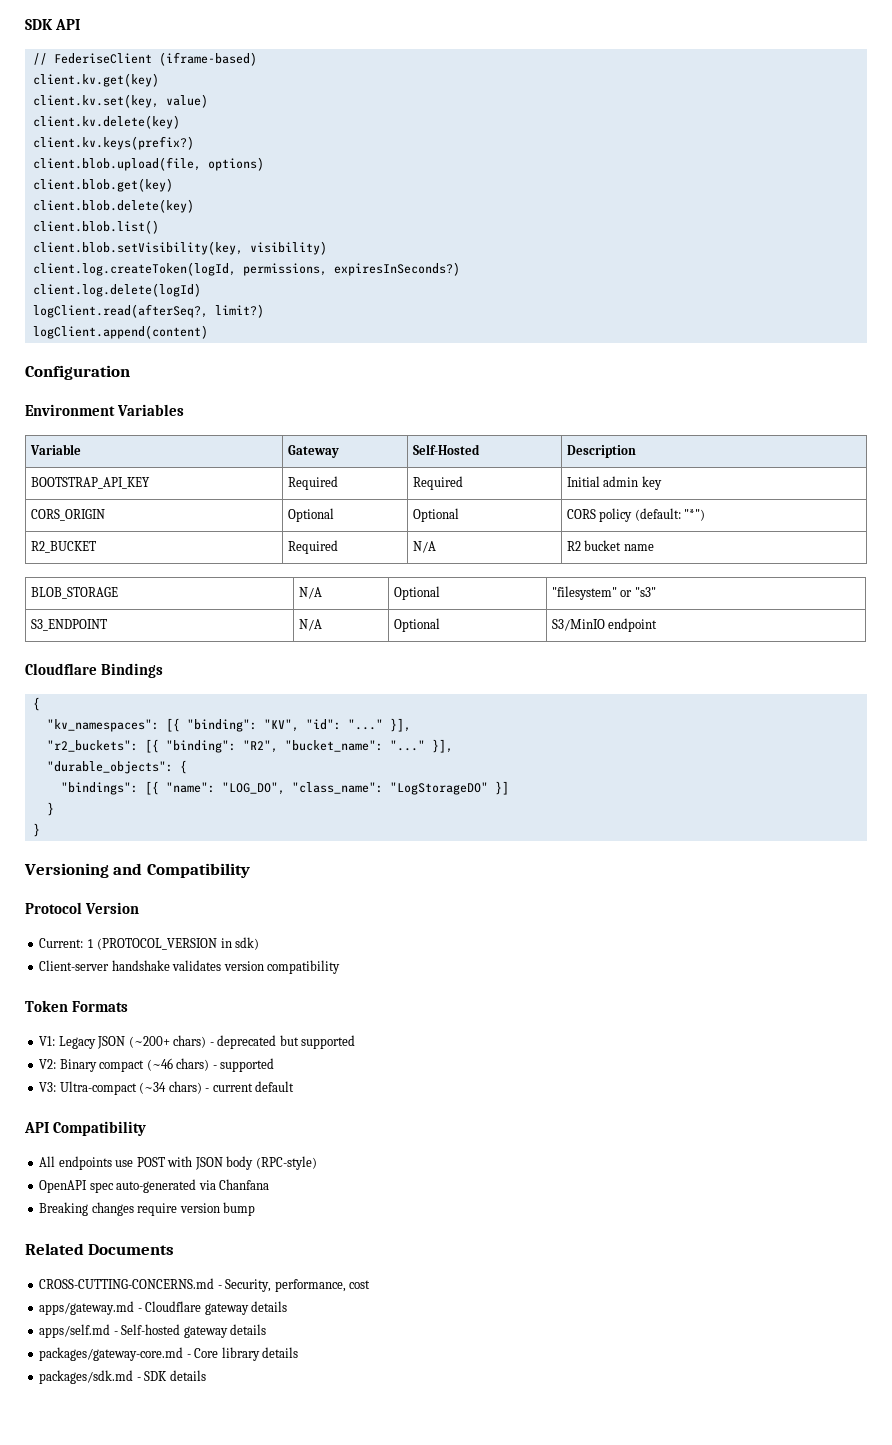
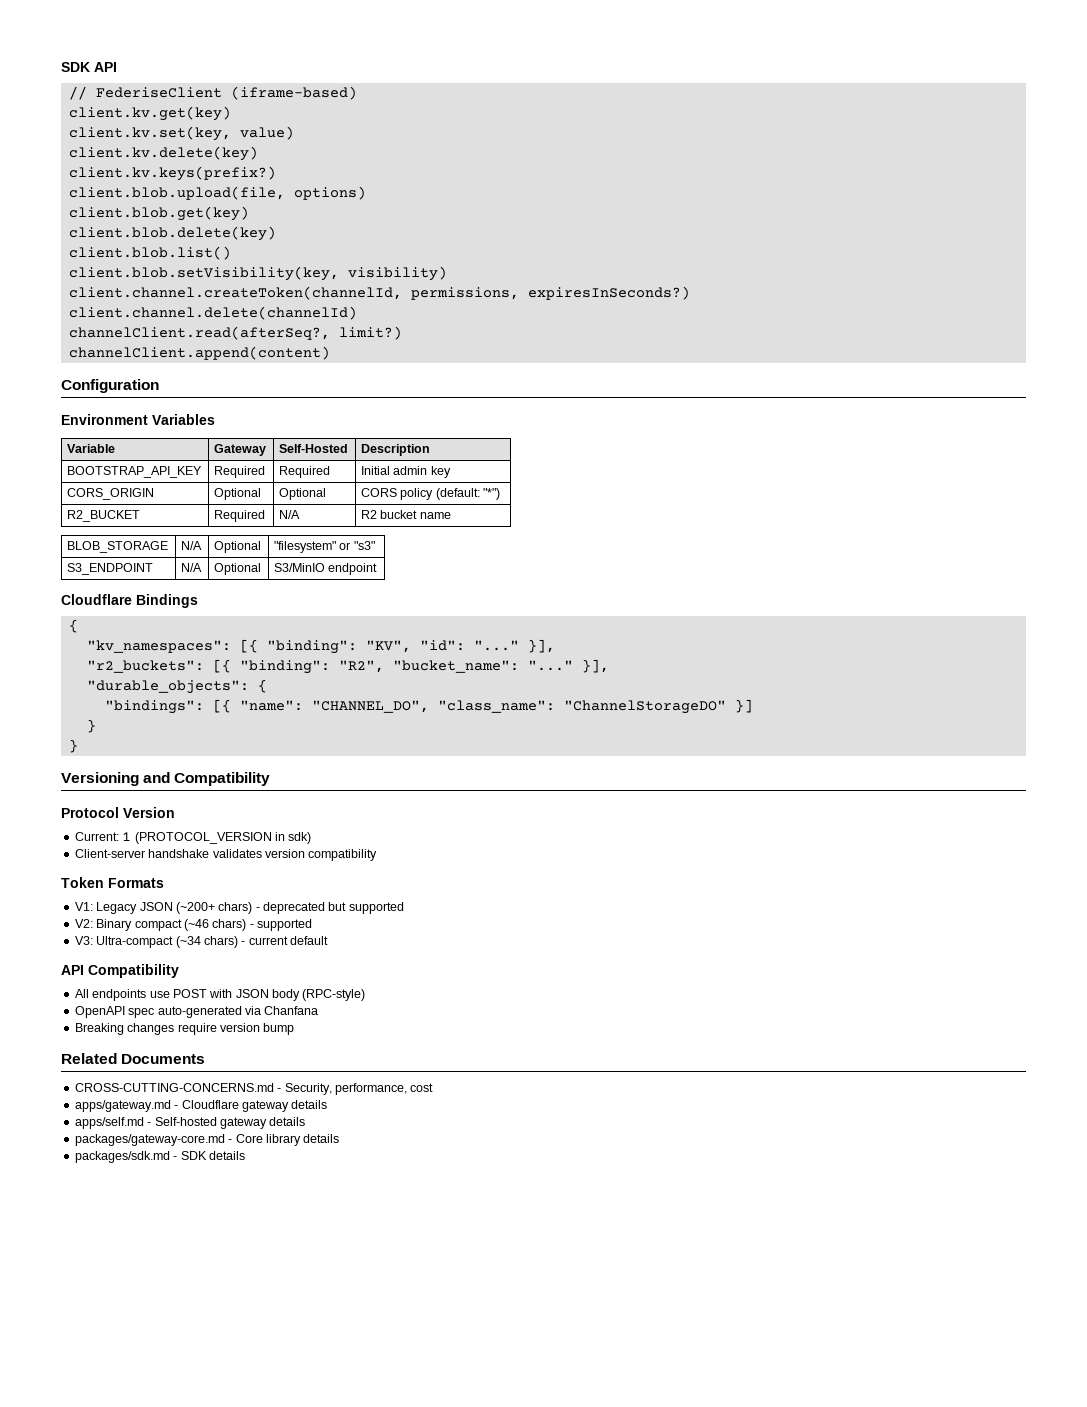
[32,262,236,276] client.log.createToken(logId, -> [68,286,402,300] client.channel.createToken(channelId,
[32,283,201,297] [32,304,208,318] client.log.delete(logId) // logClient.read(afterSeq?, -> [68,306,357,320] [68,326,330,340] client.channel.delete(channelId) // channelClient.read(afterSeq?,
[32,325,208,339] logClient.append(content) -> [68,346,330,360] channelClient.append(content)
[221,782,488,795] "LOG_DO", "class_name": "LogStorageDO" -> [311,700,726,714] "CHANNEL_DO", "class_name": "ChannelStorageDO"

